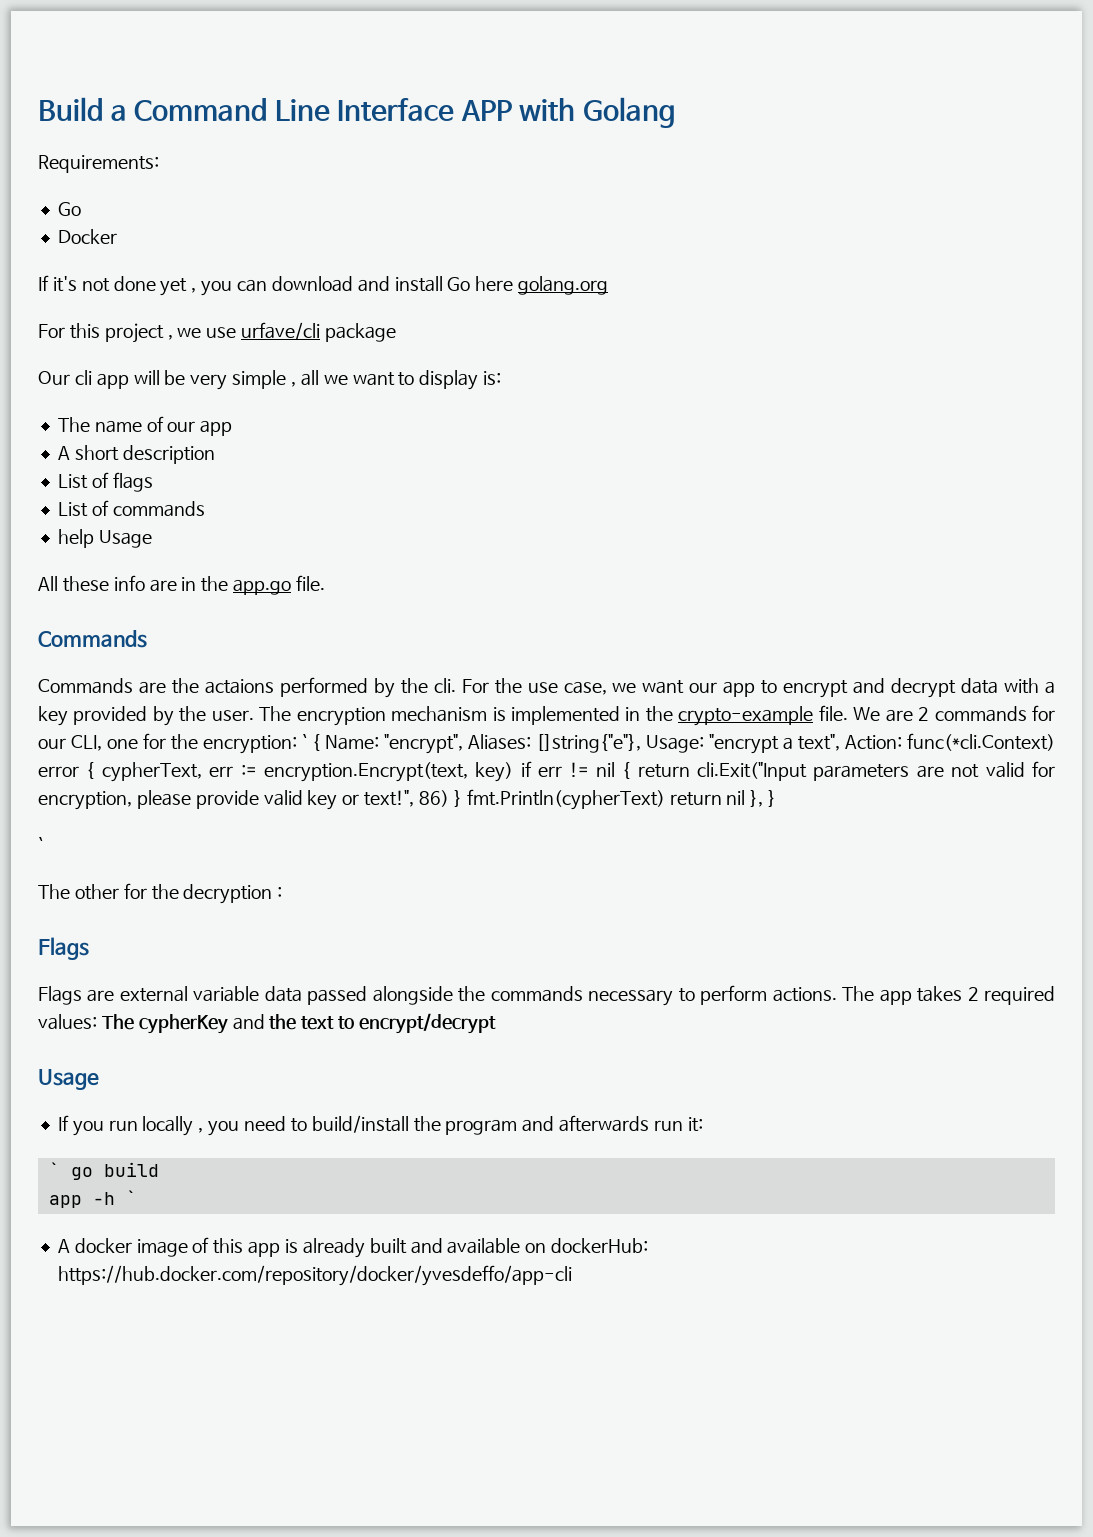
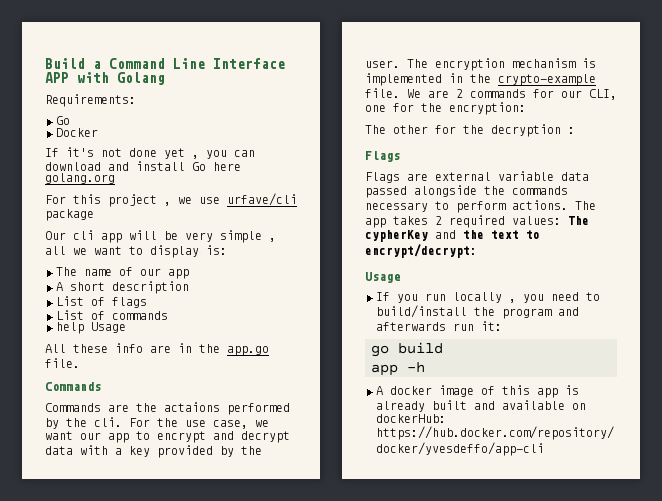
[302,733,1056,754] [38,761,1055,782] [38,789,777,810] [38,837,43,851] ` { Name: "encrypt", Aliases: []string{"e"}, Usage: "encrypt a text", Action: func(*cli.Context) error { cypherText, err := encryption.Encrypt(text, key) if err != nil { return cli.Exit("Input parameters are not valid for encryption, please provide valid key or text!", 86) } fmt.Println(cypherText) return nil }, } // ` -> (526, 108) none
[359,1013,497,1034] encrypt/decrypt -> [365,244,477,258] encrypt/decrypt:
[48,1162,60,1177] ` -> (502, 326) none
[125,1190,137,1205] ` -> (425, 367) none

